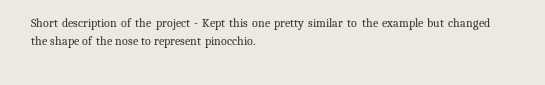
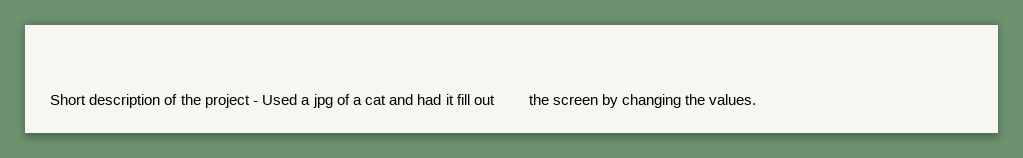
[201,18,490,30] [31,36,255,48] Kept this one pretty similar to the example but changed the shape of the nose to represent pinocchio. -> [262,94,757,108] Used a jpg of a cat and had it fill out the screen by changing the values.

